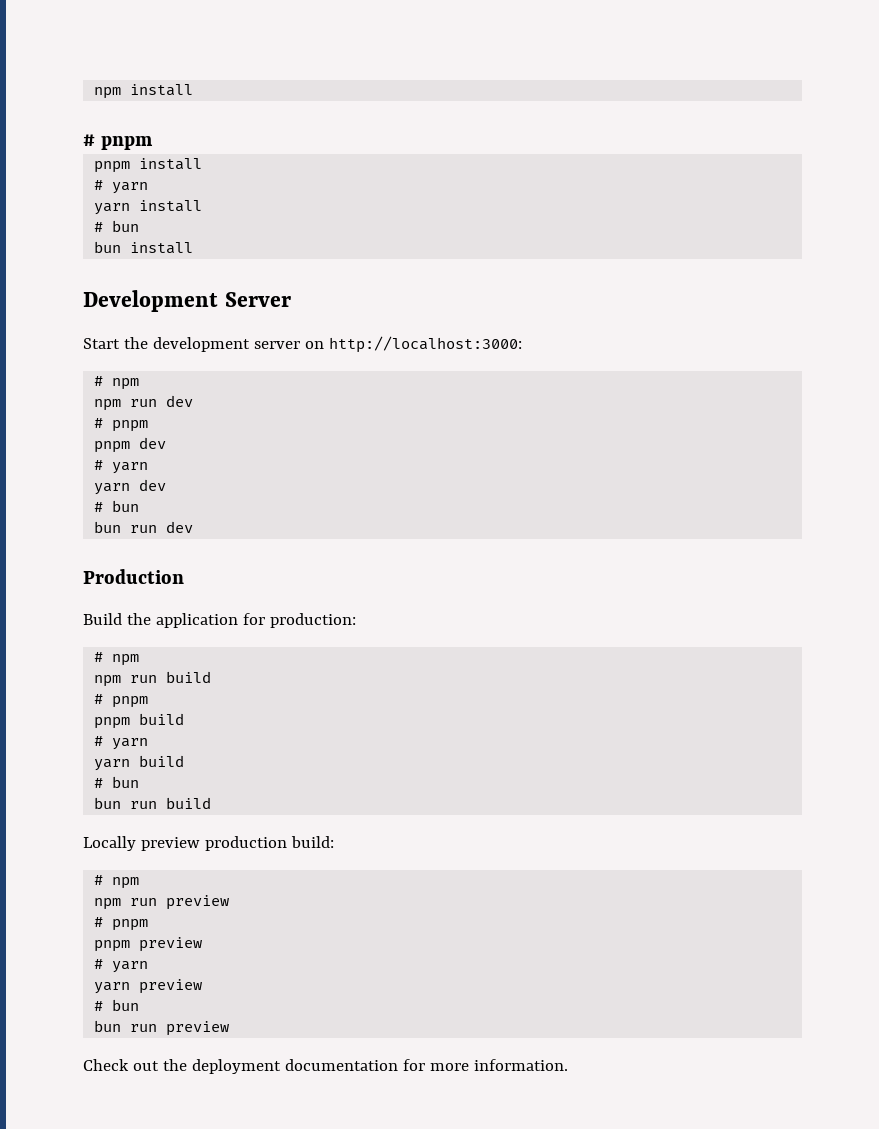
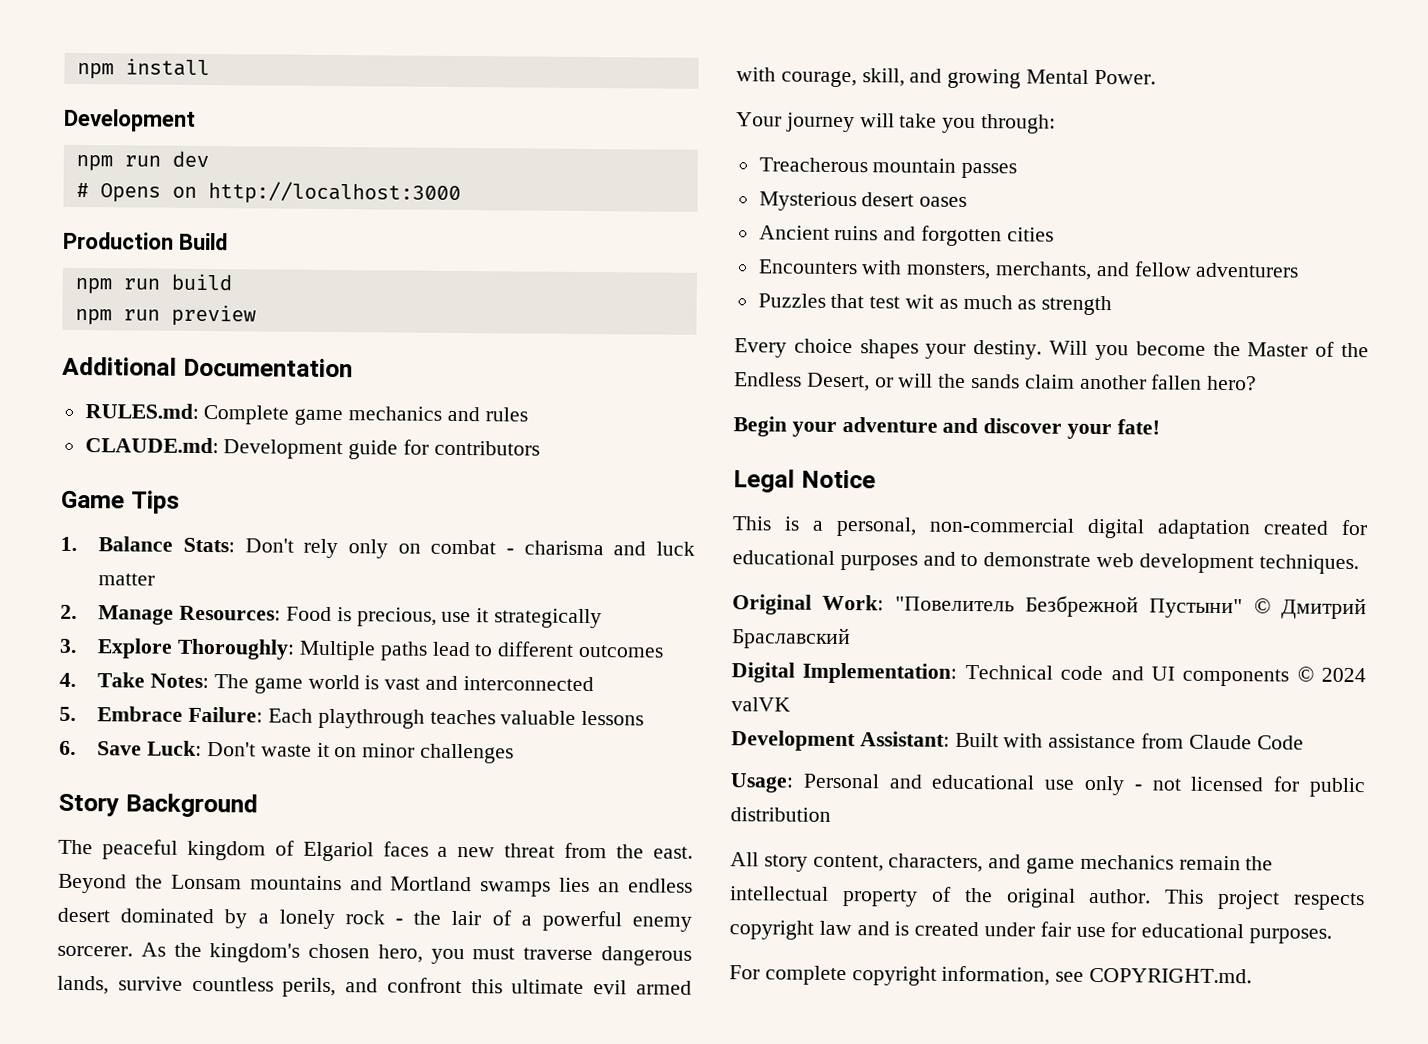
[83,134,153,150] [94,158,203,173] [94,180,149,194] [94,200,203,215] [94,220,140,232] [94,241,194,254] [83,290,291,312] [83,336,522,353] [94,376,140,390] [94,395,194,411] [94,418,149,432] [94,437,167,453] [94,460,149,474] [94,479,167,495] [94,500,140,512] [94,521,194,533] # pnpm // pnpm install // # yarn // yarn install // # bun // bun install // Development Server // Start the development server on http://localhost:3000: // # npm // npm run dev // # pnpm // pnpm dev // # yarn // yarn dev // # bun // bun run dev -> [64,108,196,132] [75,150,209,172] [75,181,461,205] Development // npm run dev // # Opens on http://localhost:3000
(184, 576) // -> (174, 240) none
[126,613,356,628] [94,652,140,666] [94,671,212,687] [94,694,149,708] [94,713,185,729] [94,736,149,750] [94,755,185,771] [94,776,140,788] [94,797,212,809] [83,836,334,851] [94,875,140,889] [94,895,230,910] [94,917,149,931] [94,937,203,952] [94,959,149,973] [94,979,203,994] [94,999,140,1011] [94,1020,230,1036] [83,1059,568,1074] the application for production: // # npm // npm run build // # pnpm // pnpm build // # yarn // yarn build // # bun // bun run build // Locally preview production build: // # npm // npm run preview // # pnpm // pnpm preview // # yarn // yarn preview // # bun // bun run preview // Check out the deployment documentation for more information. -> [74,273,232,295] [74,304,256,327] [62,356,353,378] [84,403,528,426] [84,437,540,460] [61,490,180,514] [60,536,695,559] [98,573,156,586] [60,604,603,629] [59,638,665,661] [59,672,594,694] [59,706,645,729] [59,740,515,764] [58,793,258,818] [58,839,693,862] [58,873,694,897] [57,907,693,932] [57,942,692,966] [57,975,692,998] [736,67,1156,89] [736,112,1057,134] [758,157,1018,179] [758,191,968,212] [758,225,1054,247] [757,259,1300,280] [757,293,1113,316] [734,338,1369,361] [734,372,1258,392] [733,416,1160,440] [733,469,876,493] [732,516,1368,540] [732,550,1359,575] [732,594,1367,620] [732,627,851,650] [731,662,1366,687] [731,697,791,712] [731,730,1304,752] [730,773,1366,798] [730,807,831,822] [730,852,1274,874] [730,886,1365,911] [729,920,1333,944] [729,965,1253,986] // npm run build // npm run preview // Additional Documentation // RULES.md: Complete game mechanics and rules // CLAUDE.md: Development guide for contributors // Game Tips // 1. Balance Stats: Don't rely only on combat - charisma and luck matter // 2. Manage Resources: Food is precious, use it strategically // 3. Explore Thoroughly: Multiple paths lead to different outcomes // 4. Take Notes: The game world is vast and interconnected // 5. Embrace Failure: Each playthrough teaches valuable lessons // 6. Save Luck: Don't waste it on minor challenges // Story Background // The peaceful kingdom of Elgariol faces a new threat from the east. Beyond the Lonsam mountains and Mortland swamps lies an endless desert dominated by a lonely rock - the lair of a powerful enemy sorcerer. As the kingdom's chosen hero, you must traverse dangerous lands, survive countless perils, and confront this ultimate evil armed with courage, skill, and growing Mental Power. // Your journey will take you through: // Treacherous mountain passes // Mysterious desert oases // Ancient ruins and forgotten cities // Encounters with monsters, merchants, and fellow adventurers // Puzzles that test wit as much as strength // Every choice shapes your destiny. Will you become the Master of the Endless Desert, or will the sands claim another fallen hero? // Begin your adventure and discover your fate! // Legal Notice // This is a personal, non-commercial digital adaptation created for educational purposes and to demonstrate web development techniques. // Original Work: "Повелитель Безбрежной Пустыни" © Дмитрий Браславский // Digital Implementation: Technical code and UI components © 2024 valVK // Development Assistant: Built with assistance from Claude Code // Usage: Personal and educational use only - not licensed for public distribution // All story content, characters, and game mechanics remain the intellectual property of the original author. This project respects copyright law and is created under fair use for educational purposes. // For complete copyright information, see COPYRIGHT.md.

